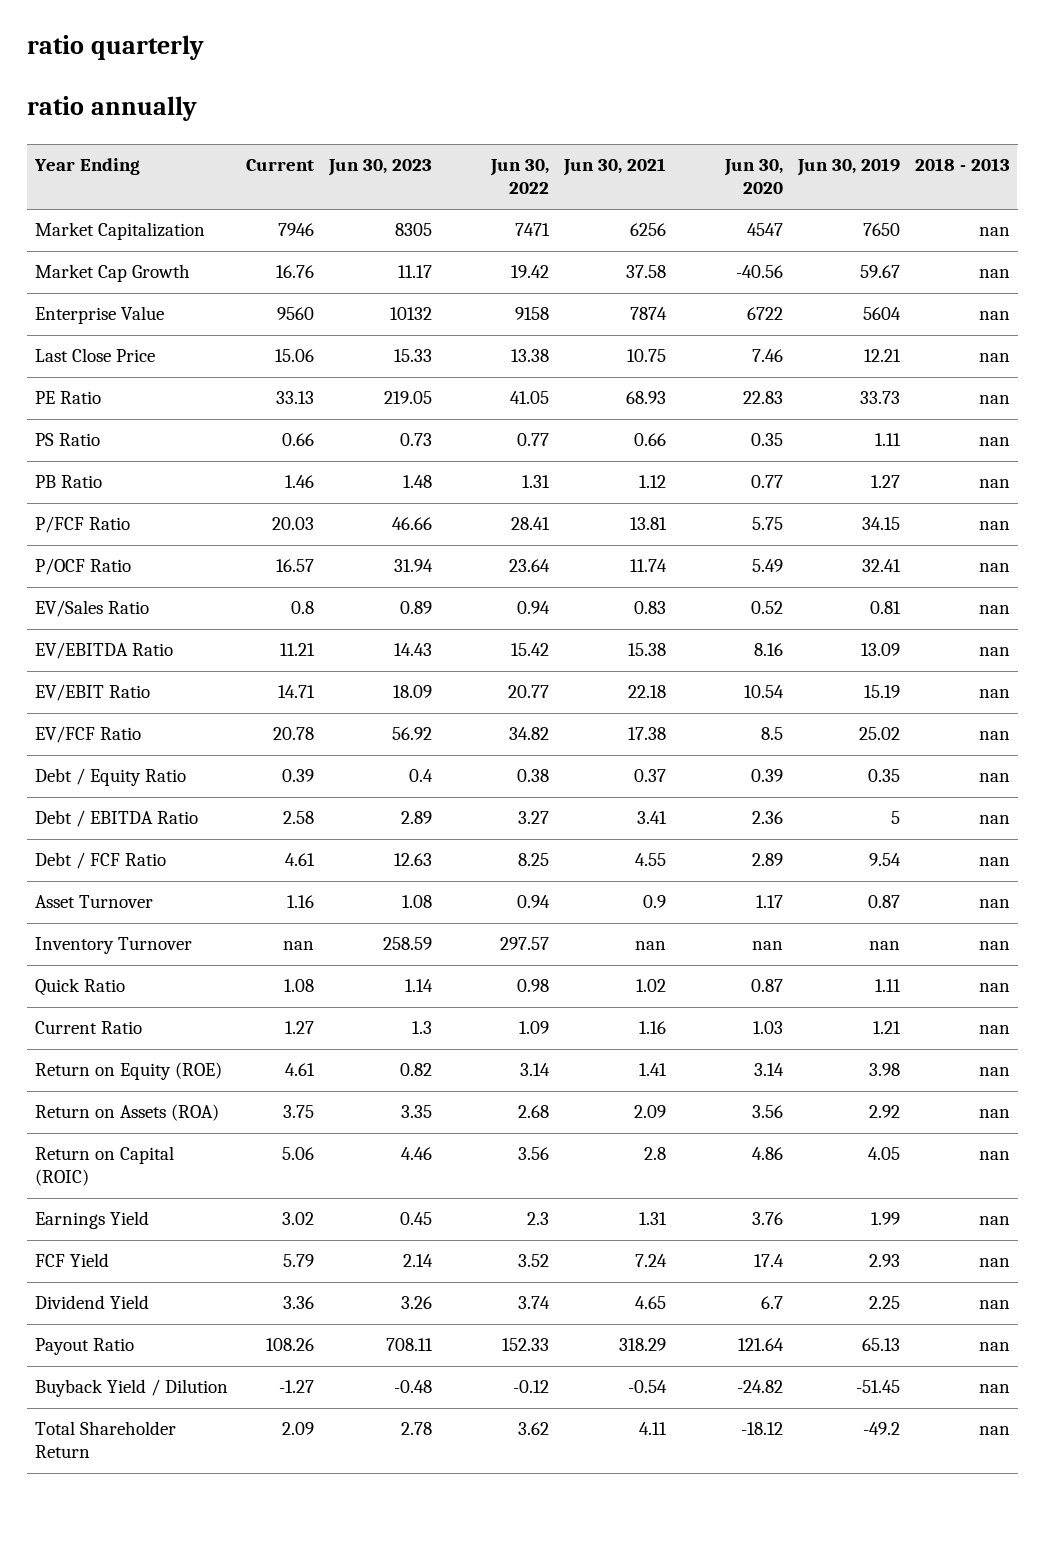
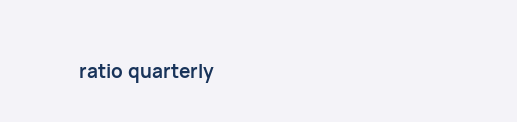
[27,96,197,121] [33,158,140,175] [246,159,315,171] [328,159,433,176] [490,159,550,176] [509,182,550,194] [563,158,667,176] [724,159,784,176] [743,182,784,194] [797,158,901,176] [915,158,1011,171] [34,222,205,240] [278,223,315,236] [395,223,433,236] [515,223,551,236] [630,223,667,236] [747,223,784,236] [863,223,901,236] [979,227,1011,236] [34,264,190,282] [276,265,315,278] [398,265,433,278] [511,265,550,278] [626,265,667,278] [736,265,784,278] [860,265,901,278] [979,269,1011,278] [34,306,164,324] [277,307,315,320] [390,307,433,320] [515,307,550,320] [630,307,668,320] [747,307,784,320] [863,307,902,320] [979,311,1011,320] [34,348,155,362] [275,349,315,362] [394,349,433,362] [511,349,550,362] [627,349,667,362] [752,349,784,362] [864,349,902,362] [979,353,1011,362] [34,391,101,404] [276,391,315,404] [384,391,433,404] [510,391,550,404] [626,391,667,404] [743,391,784,404] [860,391,901,404] [979,395,1011,404] [34,433,100,446] [282,433,315,446] [400,433,433,446] [517,433,550,446] [634,433,667,446] [751,433,784,446] [875,433,902,446] [979,437,1011,446] [34,475,102,488] [285,475,315,488] [403,475,433,488] [522,475,551,488] [639,475,667,488] [751,475,784,488] [871,475,901,488] [979,479,1011,488] [34,516,130,533] [272,517,315,530] [392,517,433,530] [511,517,551,530] [630,517,668,530] [752,517,784,530] [862,517,901,530] [979,521,1011,530] [34,558,131,575] [276,559,315,572] [394,559,434,572] [509,559,551,572] [630,559,668,572] [752,559,784,572] [862,559,902,572] [979,563,1011,572] [34,600,149,617] [291,601,315,614] [400,601,433,614] [517,601,551,614] [634,601,667,614] [751,601,784,614] [870,601,902,614] [979,605,1011,614] [34,642,173,659] [280,643,316,656] [394,643,433,656] [511,643,550,656] [628,643,667,656] [754,643,784,656] [861,643,901,656] [979,647,1011,656] [34,684,150,701] [278,685,316,698] [393,685,433,698] [508,685,550,698] [628,685,667,698] [744,685,785,698] [864,685,901,698] [979,689,1011,698] [34,726,141,743] [273,727,315,740] [392,727,433,740] [509,727,550,740] [628,727,667,740] [761,727,784,740] [859,727,901,740] [979,731,1011,740] [34,768,187,786] [282,769,315,782] [409,769,434,782] [517,769,550,782] [634,769,667,782] [751,769,784,782] [868,769,901,782] [979,773,1011,782] [34,810,199,827] [283,811,315,824] [401,811,433,824] [518,811,550,824] [637,811,668,824] [752,811,784,824] [891,811,901,824] [979,815,1011,824] [34,852,167,869] [285,853,316,866] [394,853,433,866] [518,853,550,866] [635,853,667,866] [752,853,784,866] [869,853,902,866] [979,857,1011,866] [34,895,153,908] [287,895,315,908] [402,895,433,908] [517,895,551,908] [643,895,667,908] [756,895,784,908] [868,895,901,908] [979,899,1011,908] [34,937,192,954] [283,941,315,950] [383,937,433,950] [500,937,550,950] [635,941,667,950] [752,941,784,950] [869,941,901,950] [979,941,1011,950] [34,978,125,996] [284,979,315,992] [405,979,434,992] [517,979,550,992] [636,979,667,992] [751,979,784,992] [875,979,902,992] [979,983,1011,992] [34,1021,142,1034] [285,1021,315,1034] [412,1021,433,1034] [519,1021,550,1034] [639,1021,667,1034] [753,1021,784,1034] [873,1021,902,1034] [979,1025,1011,1034] [34,1062,223,1080] [285,1063,316,1076] [400,1063,433,1076] [520,1063,551,1076] [639,1063,668,1076] [754,1063,785,1076] [869,1063,901,1076] [979,1067,1011,1076] [34,1104,220,1121] [283,1105,315,1118] [401,1105,433,1118] [518,1105,550,1118] [634,1105,667,1118] [752,1105,784,1118] [869,1105,901,1118] [979,1109,1011,1118] [34,1146,174,1164] [34,1169,89,1186] [282,1147,315,1160] [401,1147,433,1160] [518,1147,550,1160] [644,1147,667,1160] [752,1147,784,1160] [868,1147,901,1160] [979,1151,1011,1160] [34,1211,149,1229] [282,1212,315,1225] [400,1212,433,1225] [527,1212,550,1225] [639,1212,668,1225] [752,1212,784,1225] [871,1212,901,1225] [979,1216,1011,1225] [34,1253,109,1267] [283,1254,315,1267] [403,1254,434,1267] [518,1254,550,1267] [635,1254,668,1267] [754,1254,785,1267] [869,1254,901,1267] [979,1258,1011,1267] [34,1295,149,1309] [283,1296,315,1309] [401,1296,433,1309] [518,1296,551,1309] [635,1296,667,1309] [761,1296,784,1309] [869,1296,901,1309] [979,1300,1011,1309] [34,1338,134,1355] [266,1338,315,1351] [386,1338,434,1351] [502,1338,550,1351] [619,1338,667,1351] [738,1338,785,1351] [862,1338,901,1351] [979,1342,1011,1351] [34,1379,229,1397] [279,1380,315,1393] [394,1380,433,1393] [513,1380,550,1393] [628,1380,668,1393] [737,1380,784,1393] [856,1380,901,1393] [979,1384,1011,1393] [34,1421,176,1435] [34,1445,90,1458] [282,1422,315,1435] [401,1422,433,1435] [518,1422,550,1435] [639,1422,668,1435] [741,1422,784,1435] [863,1422,901,1435] [979,1426,1011,1435] // ratio annually // Year Ending | Current | Jun 30, 2023 | Jun 30, 2022 | Jun 30, 2021 | Jun 30, 2020 | Jun 30, 2019 | 2018 - 2013 // Market Capitalization | 7946 | 8305 | 7471 | 6256 | 4547 | 7650 | nan // Market Cap Growth | 16.76 | 11.17 | 19.42 | 37.58 | -40.56 | 59.67 | nan // Enterprise Value | 9560 | 10132 | 9158 | 7874 | 6722 | 5604 | nan // Last Close Price | 15.06 | 15.33 | 13.38 | 10.75 | 7.46 | 12.21 | nan // PE Ratio | 33.13 | 219.05 | 41.05 | 68.93 | 22.83 | 33.73 | nan // PS Ratio | 0.66 | 0.73 | 0.77 | 0.66 | 0.35 | 1.11 | nan // PB Ratio | 1.46 | 1.48 | 1.31 | 1.12 | 0.77 | 1.27 | nan // P/FCF Ratio | 20.03 | 46.66 | 28.41 | 13.81 | 5.75 | 34.15 | nan // P/OCF Ratio | 16.57 | 31.94 | 23.64 | 11.74 | 5.49 | 32.41 | nan // EV/Sales Ratio | 0.8 | 0.89 | 0.94 | 0.83 | 0.52 | 0.81 | nan // EV/EBITDA Ratio | 11.21 | 14.43 | 15.42 | 15.38 | 8.16 | 13.09 | nan // EV/EBIT Ratio | 14.71 | 18.09 | 20.77 | 22.18 | 10.54 | 15.19 | nan // EV/FCF Ratio | 20.78 | 56.92 | 34.82 | 17.38 | 8.5 | 25.02 | nan // Debt / Equity Ratio | 0.39 | 0.4 | 0.38 | 0.37 | 0.39 | 0.35 | nan // Debt / EBITDA Ratio | 2.58 | 2.89 | 3.27 | 3.41 | 2.36 | 5 | nan // Debt / FCF Ratio | 4.61 | 12.63 | 8.25 | 4.55 | 2.89 | 9.54 | nan // Asset Turnover | 1.16 | 1.08 | 0.94 | 0.9 | 1.17 | 0.87 | nan // Inventory Turnover | nan | 258.59 | 297.57 | nan | nan | nan | nan // Quick Ratio | 1.08 | 1.14 | 0.98 | 1.02 | 0.87 | 1.11 | nan // Current Ratio | 1.27 | 1.3 | 1.09 | 1.16 | 1.03 | 1.21 | nan // Return on Equity (ROE) | 4.61 | 0.82 | 3.14 | 1.41 | 3.14 | 3.98 | nan // Return on Assets (ROA) | 3.75 | 3.35 | 2.68 | 2.09 | 3.56 | 2.92 | nan // Return on Capital (ROIC) | 5.06 | 4.46 | 3.56 | 2.8 | 4.86 | 4.05 | nan // Earnings Yield | 3.02 | 0.45 | 2.3 | 1.31 | 3.76 | 1.99 | nan // FCF Yield | 5.79 | 2.14 | 3.52 | 7.24 | 17.4 | 2.93 | nan // Dividend Yield | 3.36 | 3.26 | 3.74 | 4.65 | 6.7 | 2.25 | nan // Payout Ratio | 108.26 | 708.11 | 152.33 | 318.29 | 121.64 | 65.13 | nan // Buyback Yield / Dilution | -1.27 | -0.48 | -0.12 | -0.54 | -24.82 | -51.45 | nan // Total Shareholder Return | 2.09 | 2.78 | 3.62 | 4.11 | -18.12 | -49.2 | nan -> (215, 73) none

